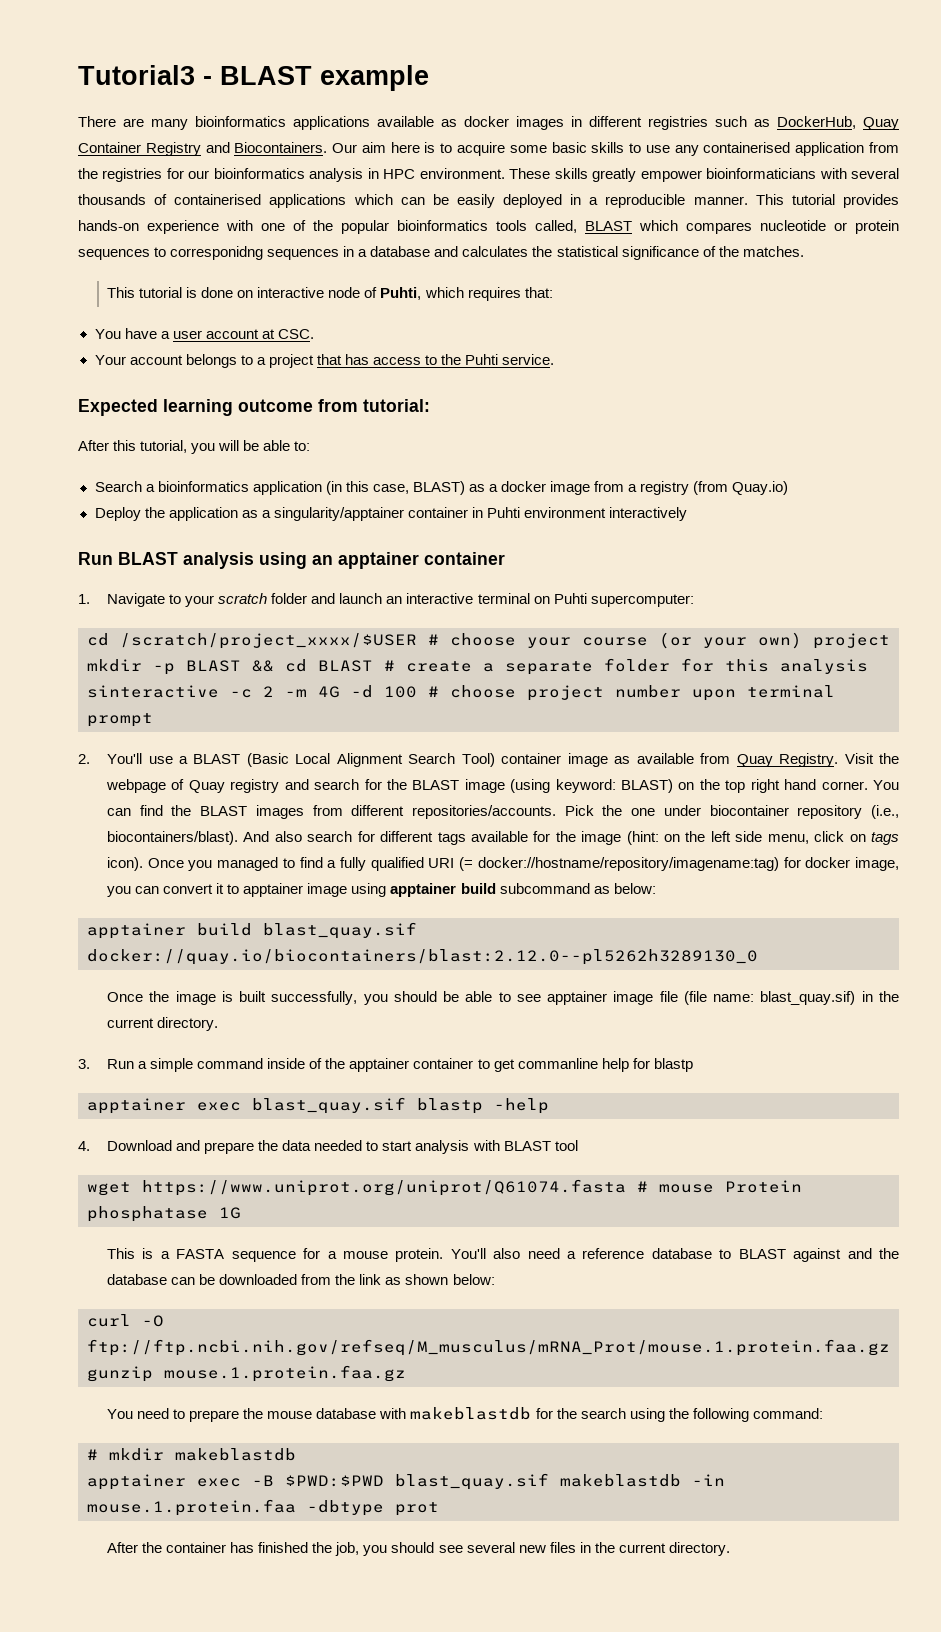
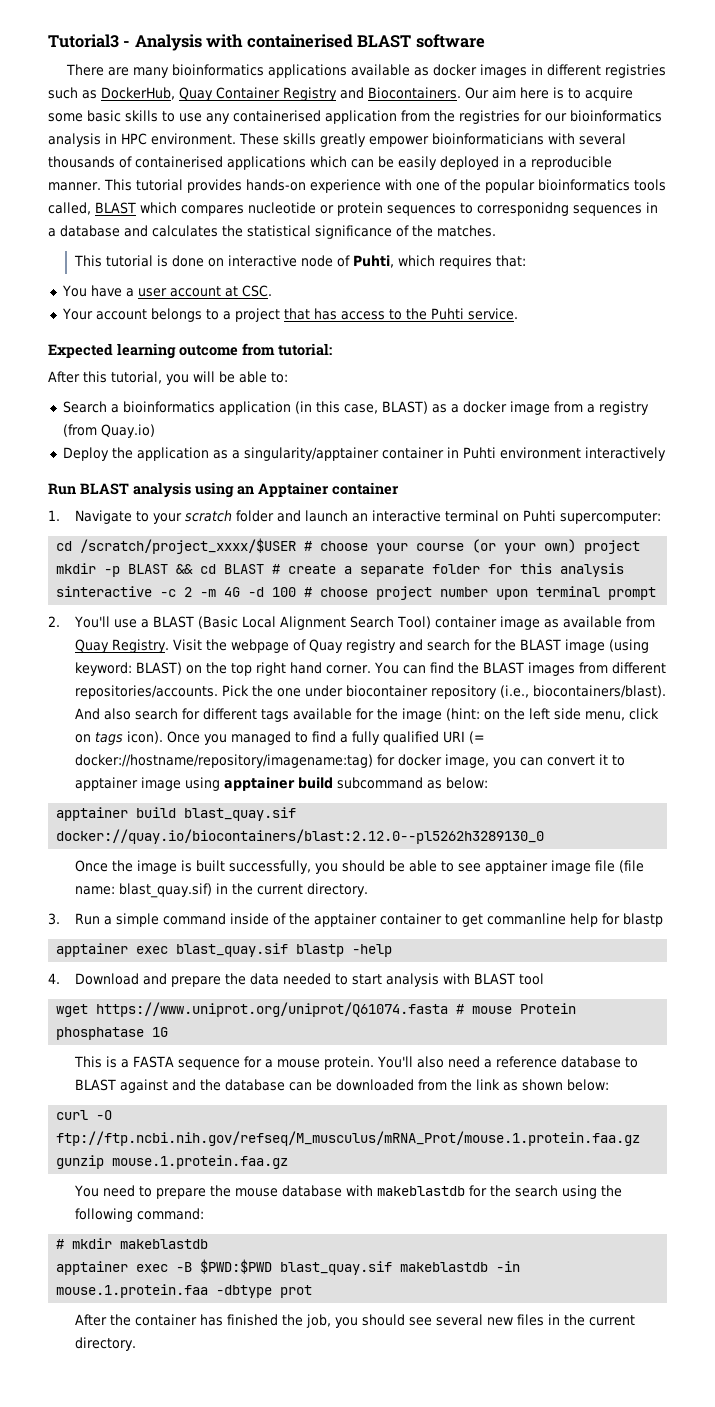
[220,65,429,91] BLAST example -> [134,34,485,51] Analysis with containerised BLAST software
[338,552,419,569] apptainer -> [258,482,329,497] Apptainer

